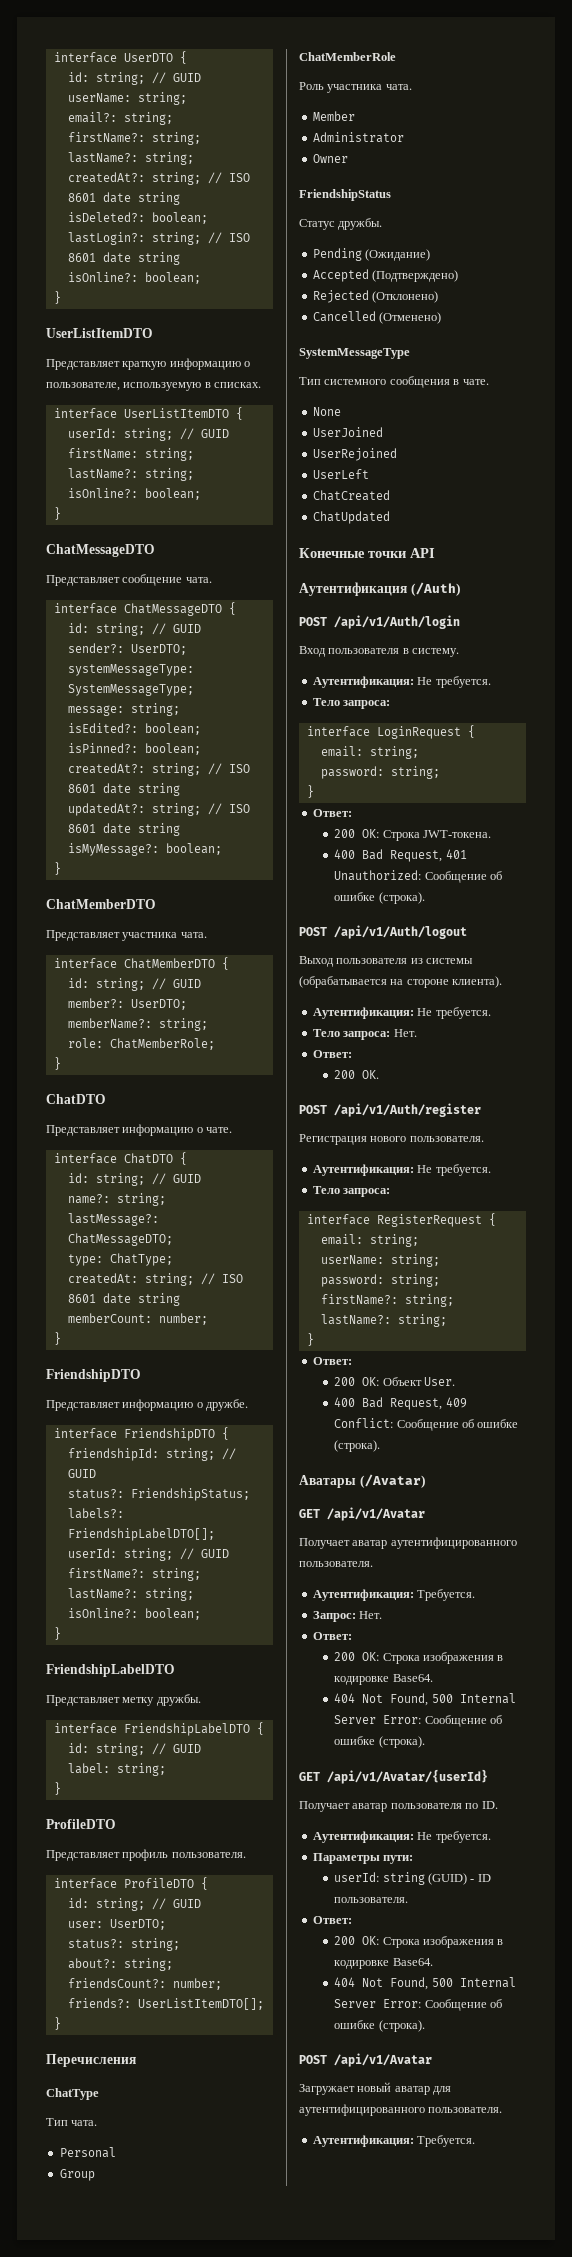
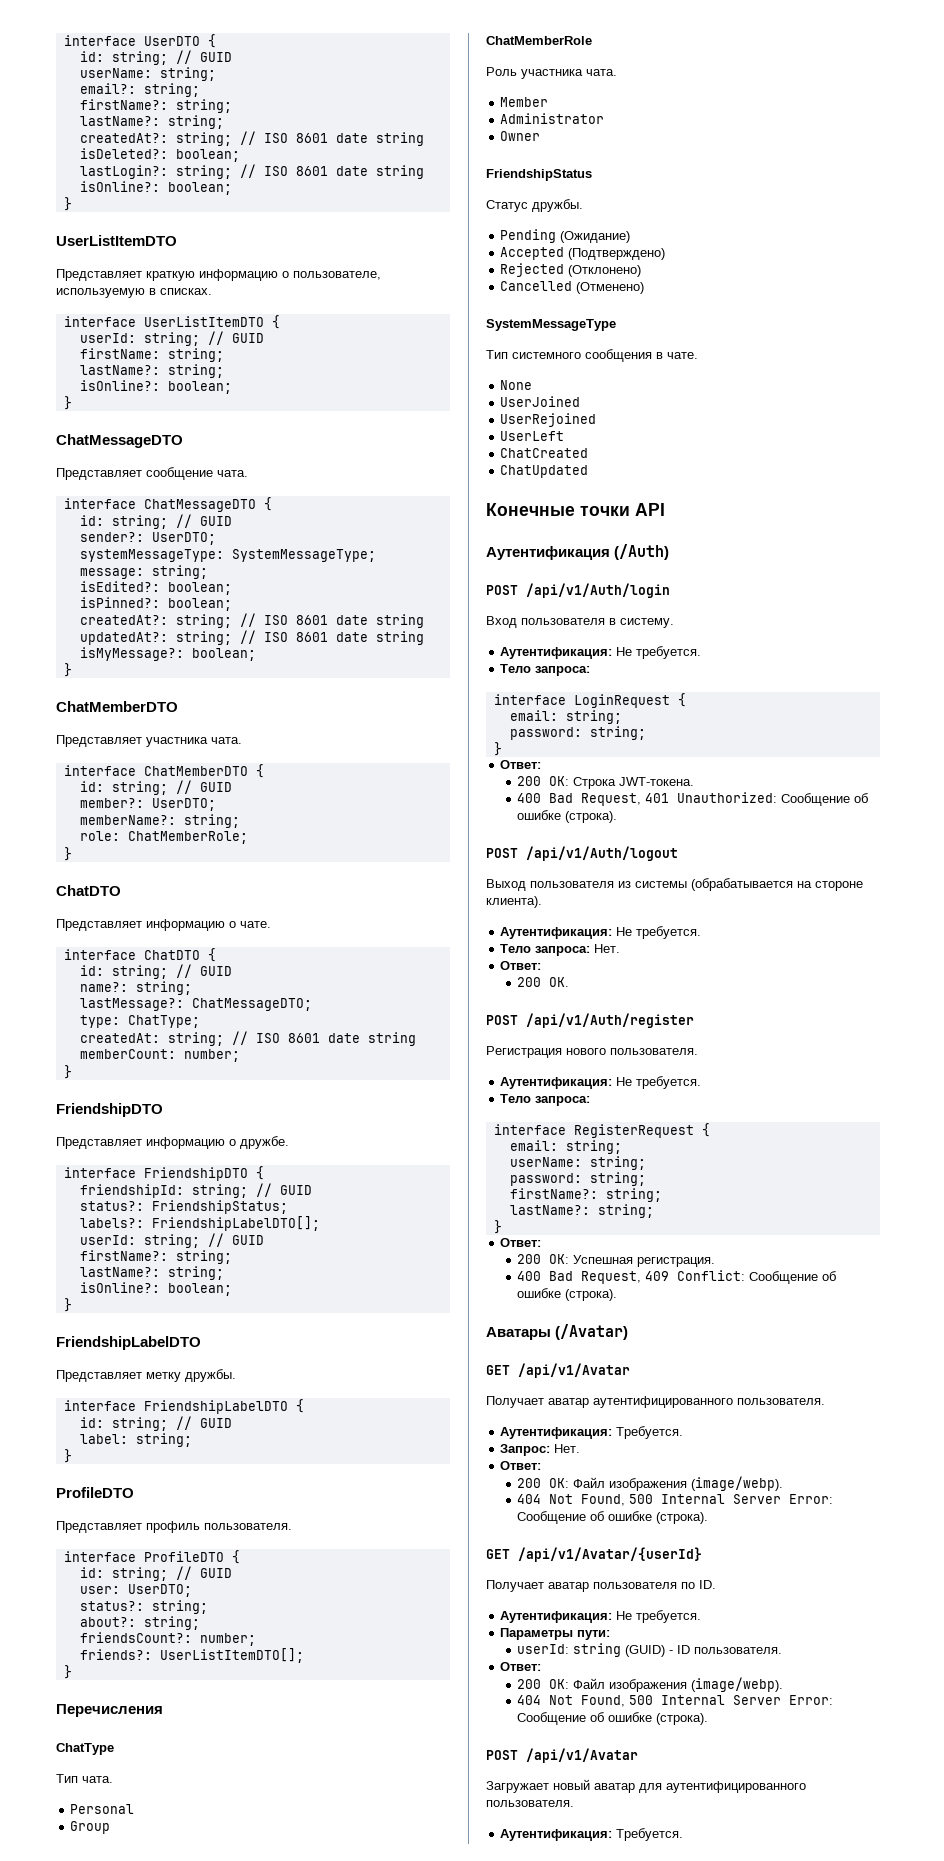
[382,1377,455,1386] Объект User. -> [573,1255,716,1267] Успешная регистрация.
[382,1652,504,1664] [334,1674,433,1685] Строка изображения в кодировке Base64. -> [573,1476,784,1491] Файл изображения (image/webp).
[382,1936,504,1948] [334,1958,433,1969] Строка изображения в кодировке Base64. -> [573,1677,784,1692] Файл изображения (image/webp).

